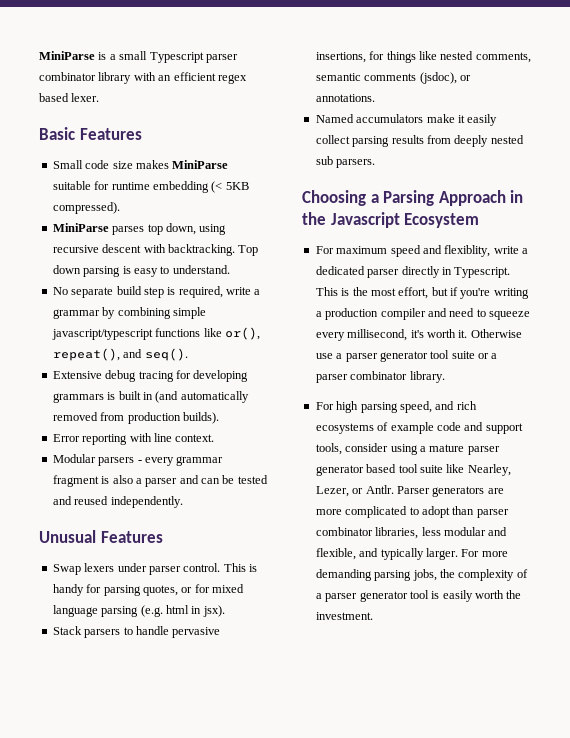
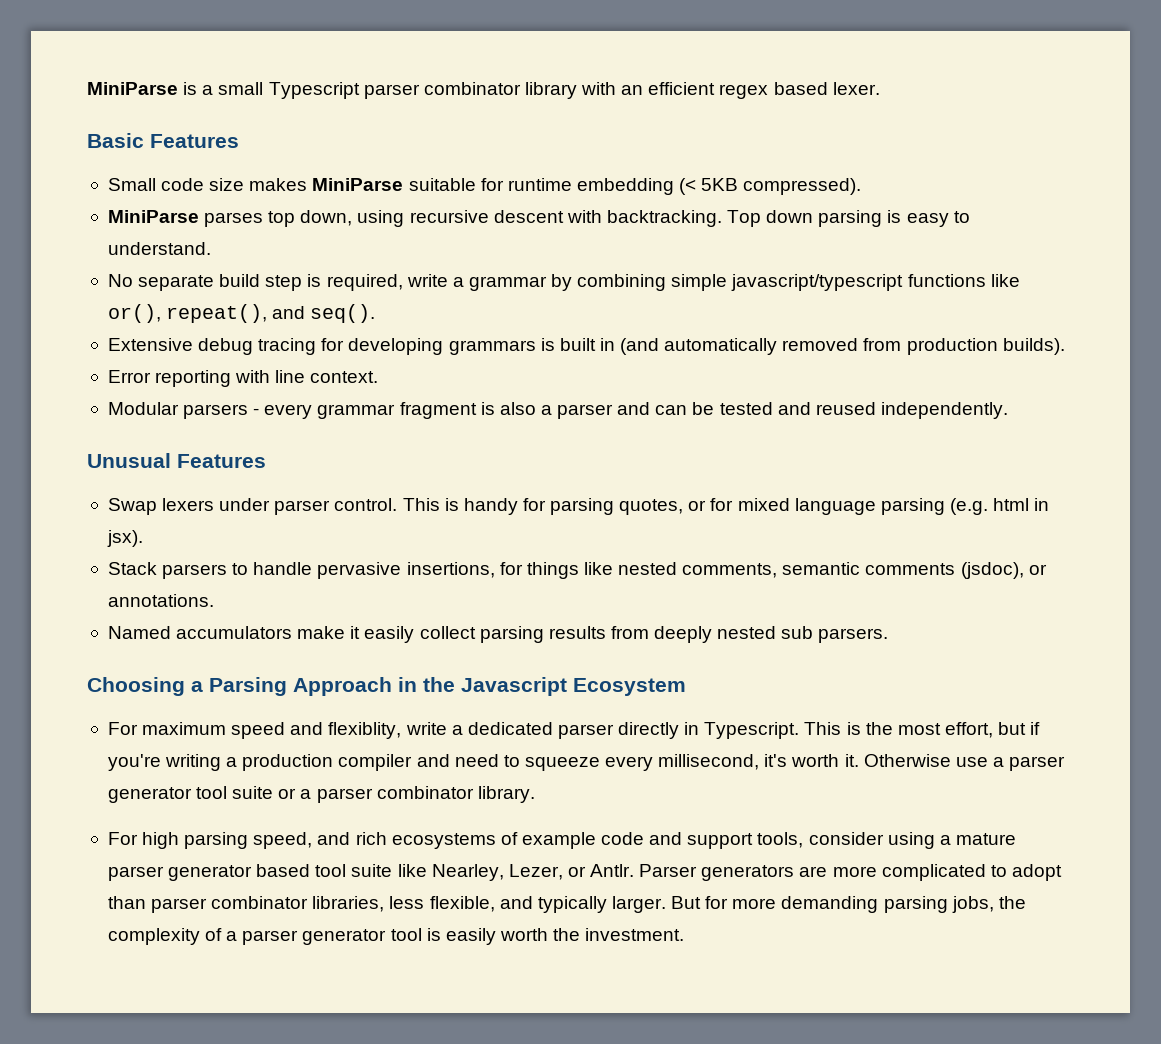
[443,527,508,536] modular and -> (425, 902) none
[461,549,480,557] For -> [671,896,729,909] But for

